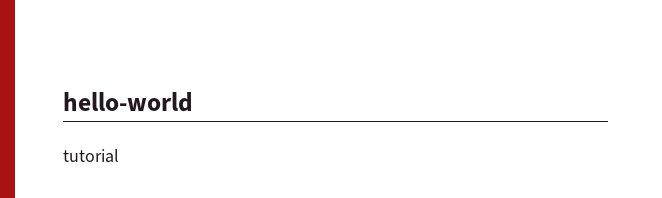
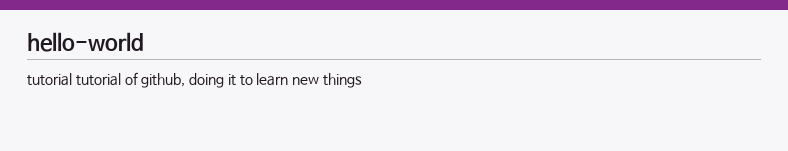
(119, 156) none -> [75,72,363,88] tutorial of github, doing it to learn new things

